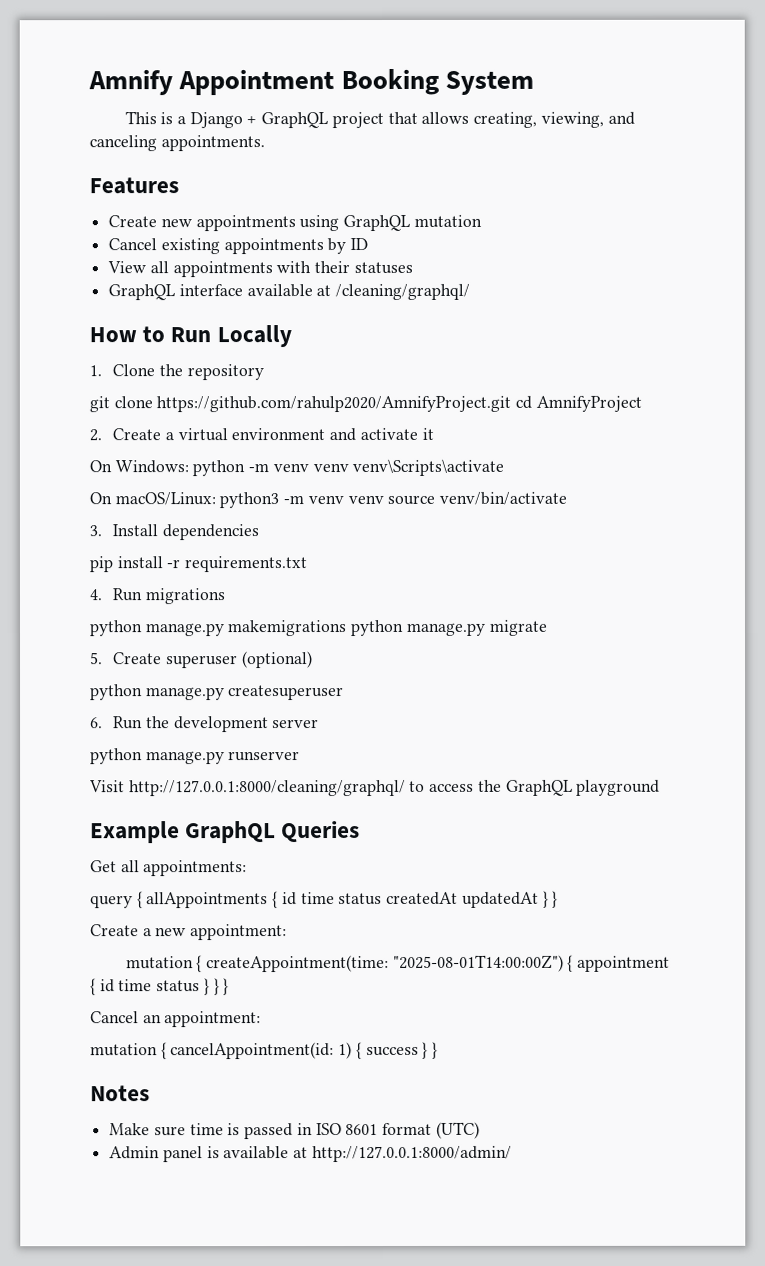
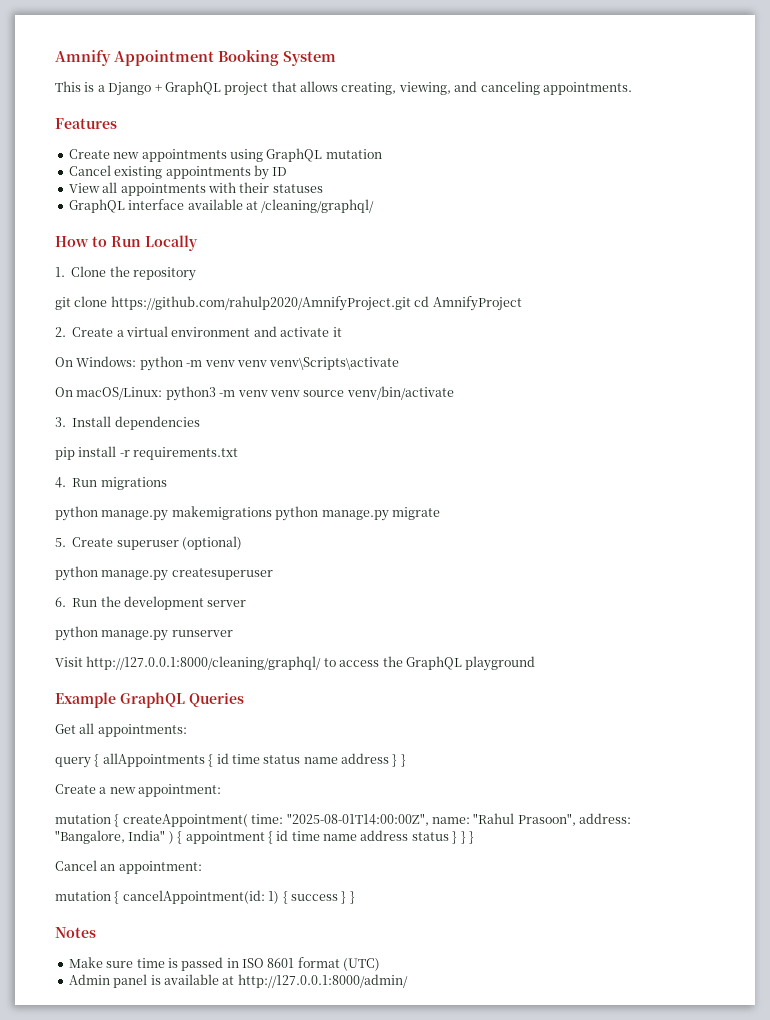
[386,891,539,908] createdAt updatedAt -> [303,753,389,764] name address
[206,954,564,973] createAppointment(time: "2025-08-01T14:00:00Z") -> [122,813,631,827] [55,830,174,844] createAppointment( time: "2025-08-01T14:00:00Z", name: "Rahul Prasoon", address: "Bangalore, India" )
(153, 985) none -> [323,830,409,841] name address

